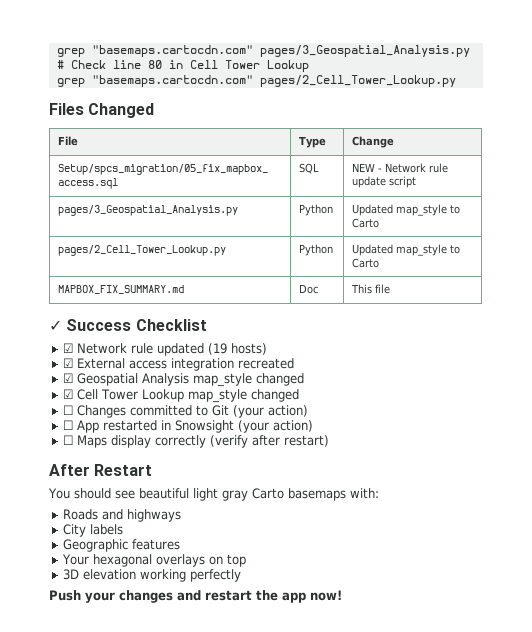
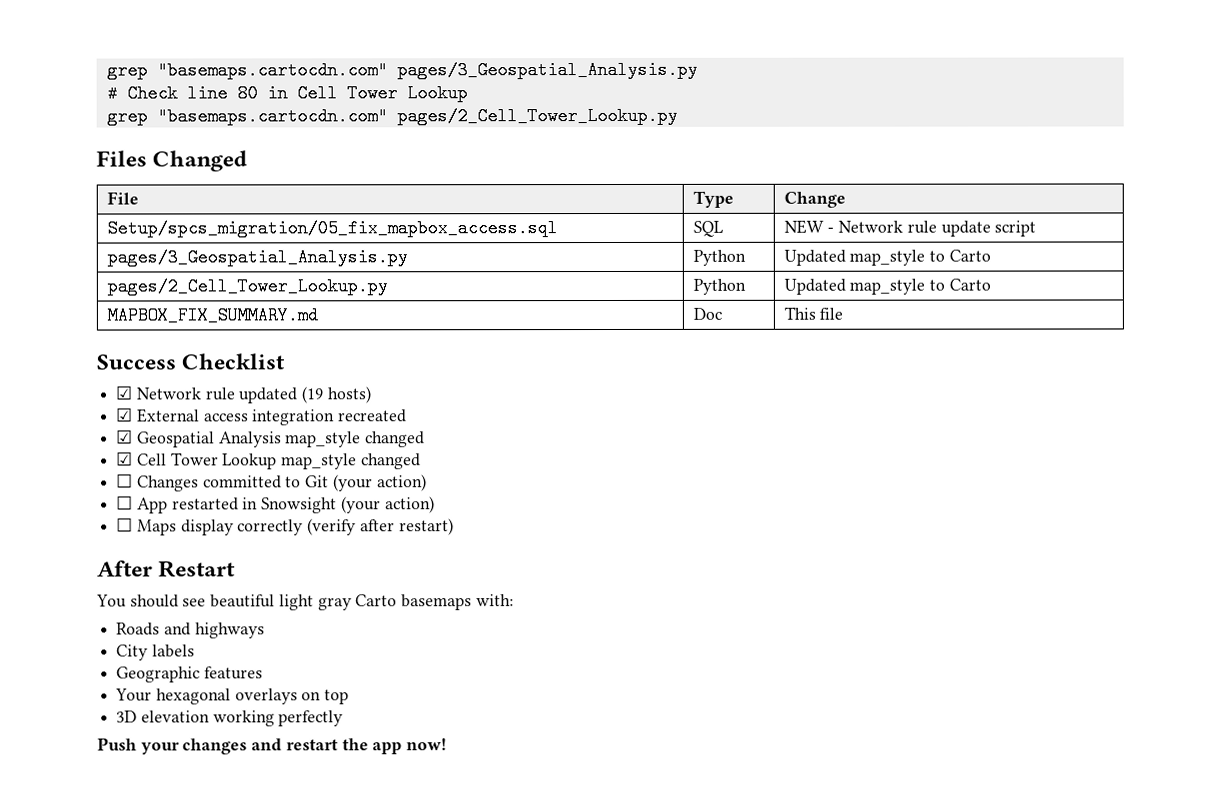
[49,320,62,331] ✓ -> (844, 313) none

